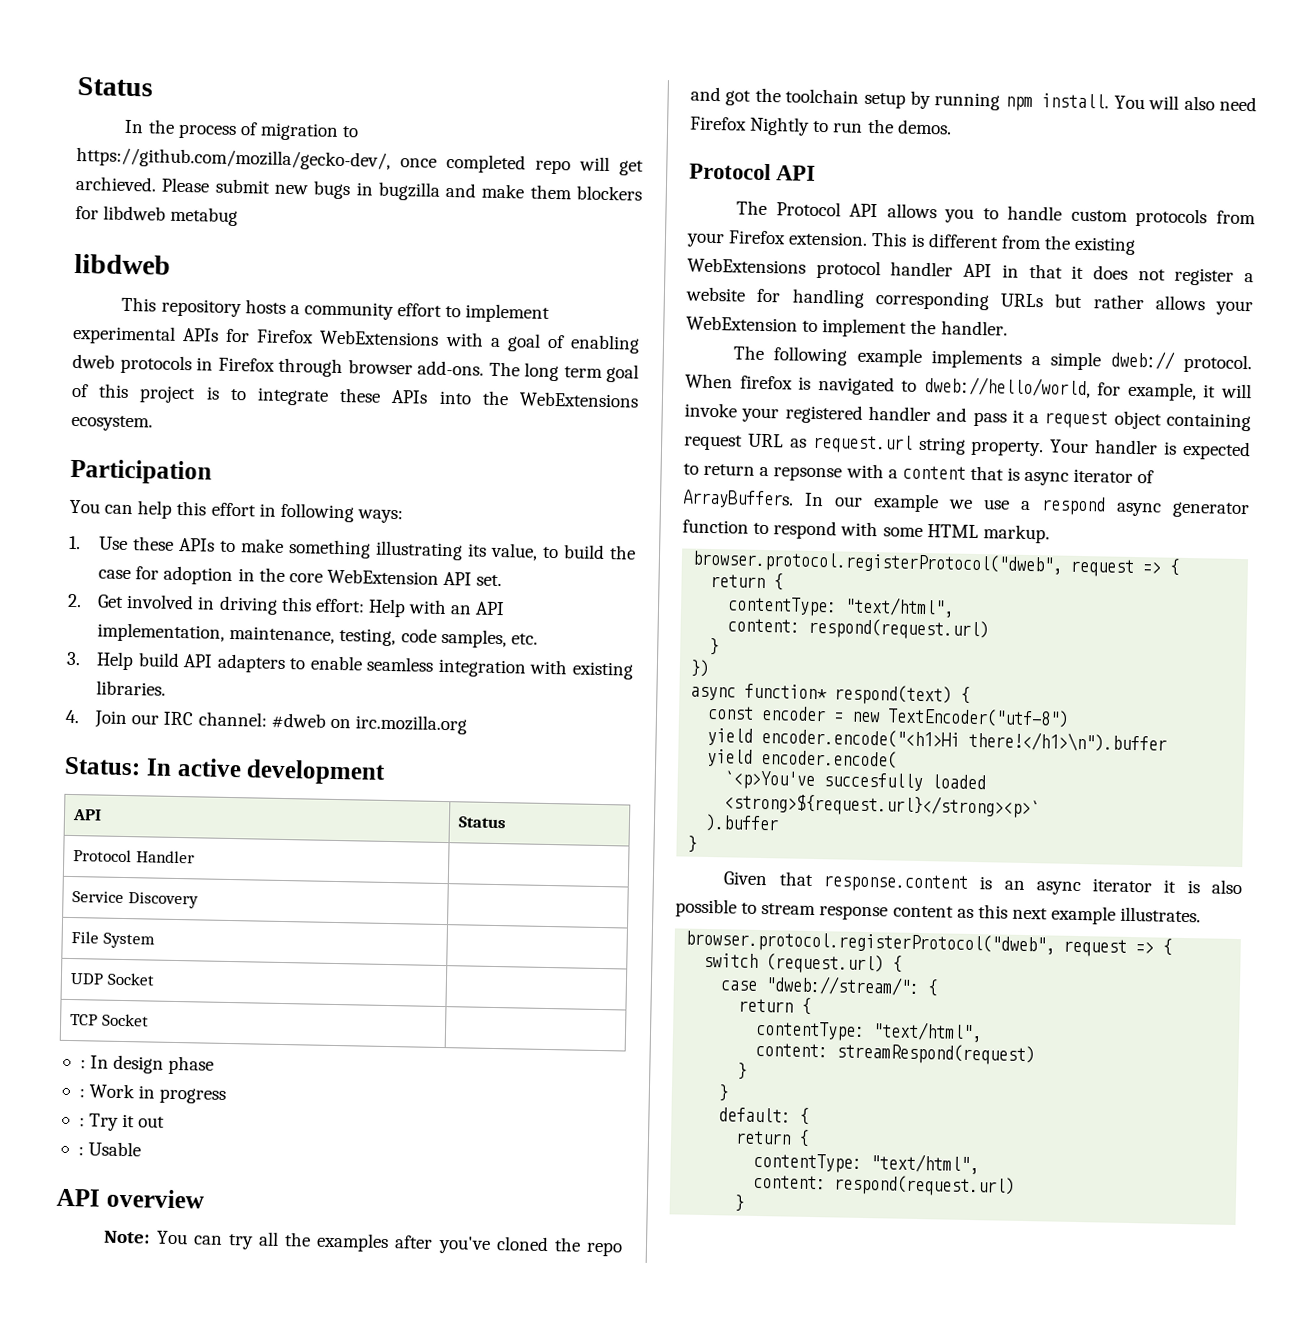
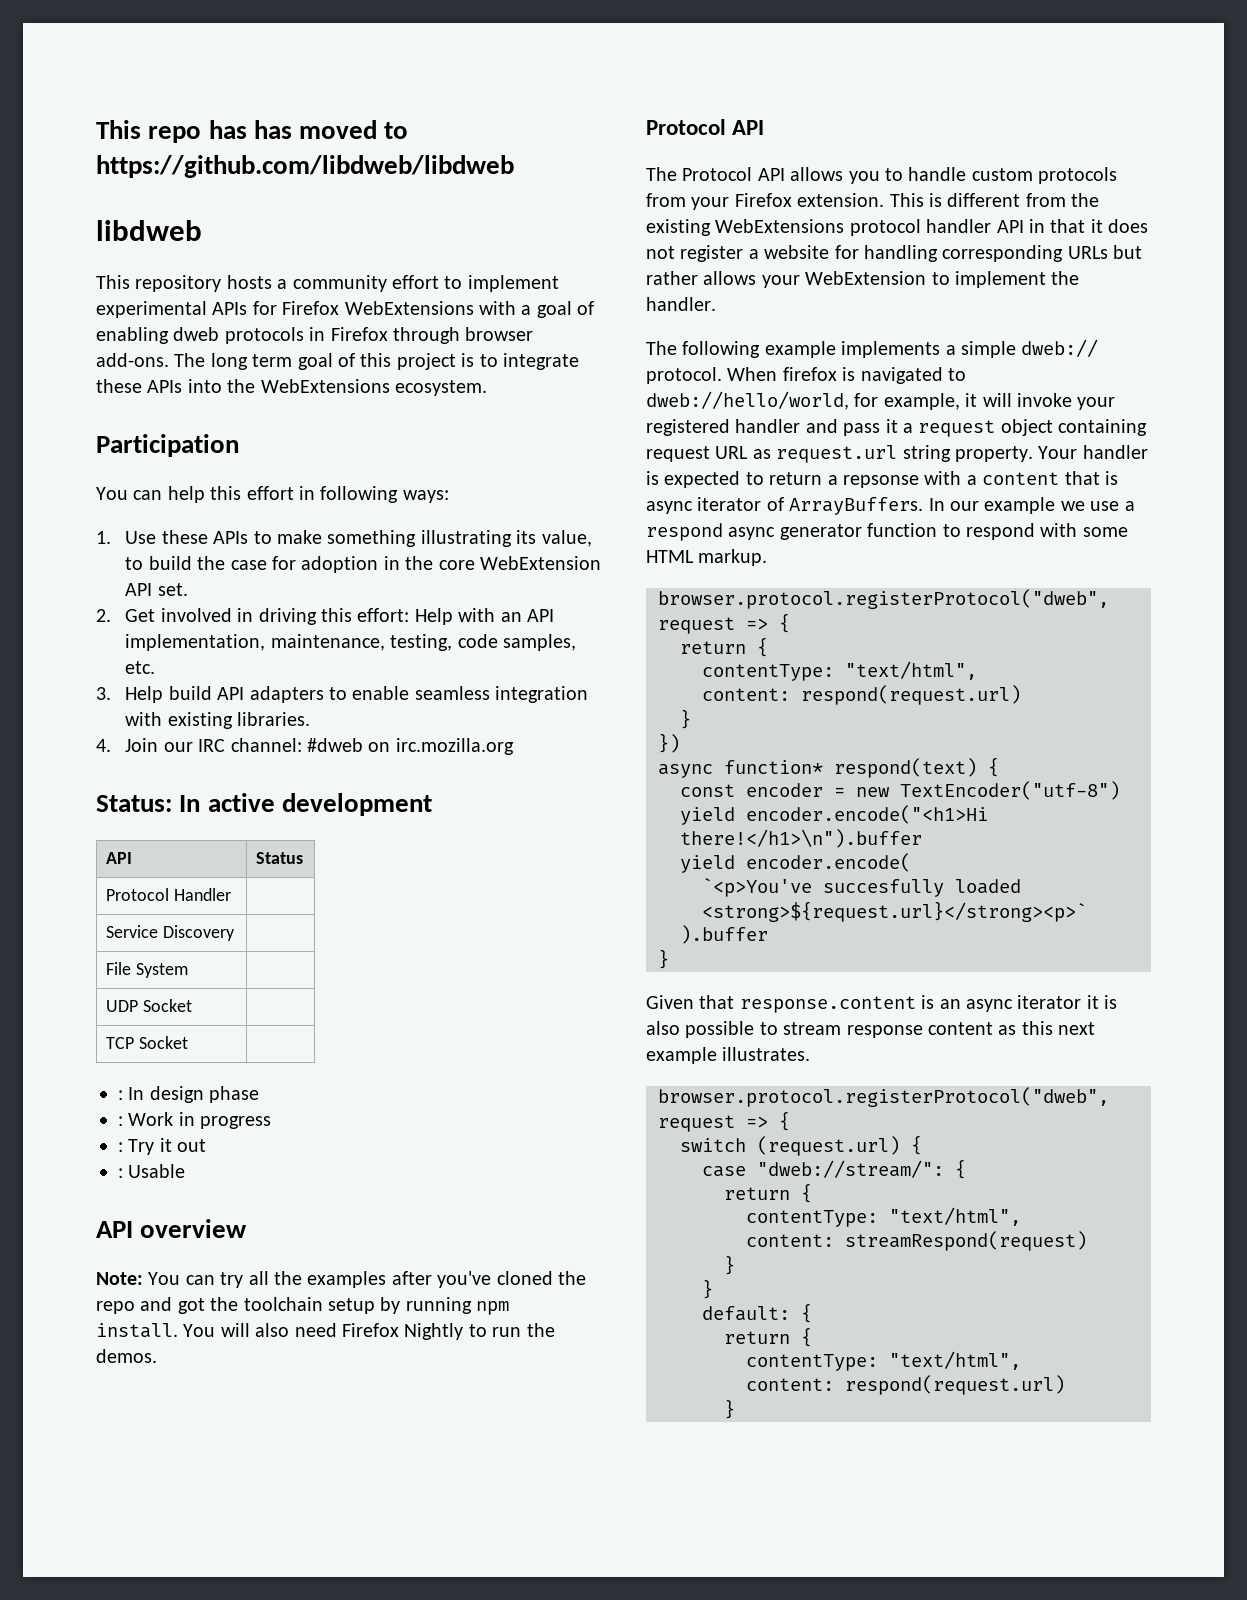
[77,76,153,97] [124,119,360,141] [76,146,644,176] [75,175,643,201] [75,205,239,227] Status // In the process of migration to https://github.com/mozilla/gecko-dev/, once completed repo will get archieved. Please submit new bugs in bugzilla and make them blockers for libdweb metabug -> [96,120,409,143] [96,155,514,178] This repo has has moved to https://github.com/libdweb/libdweb

